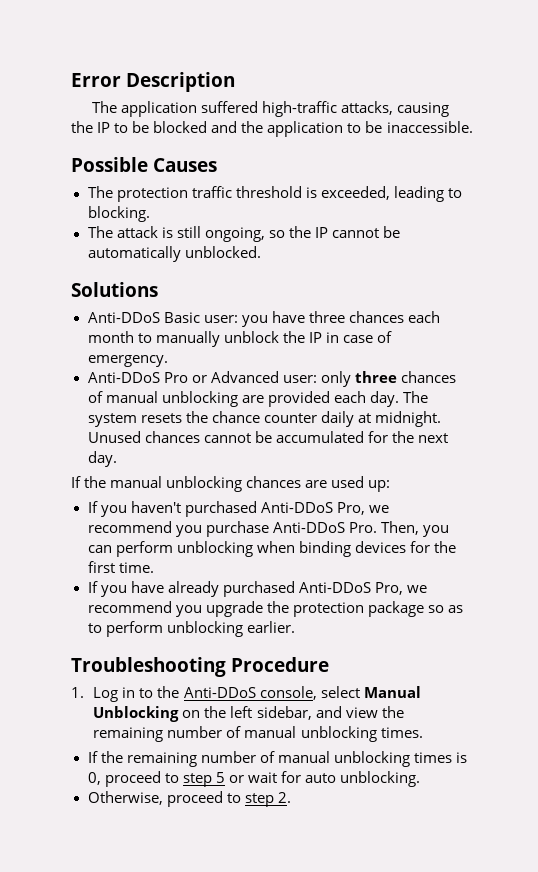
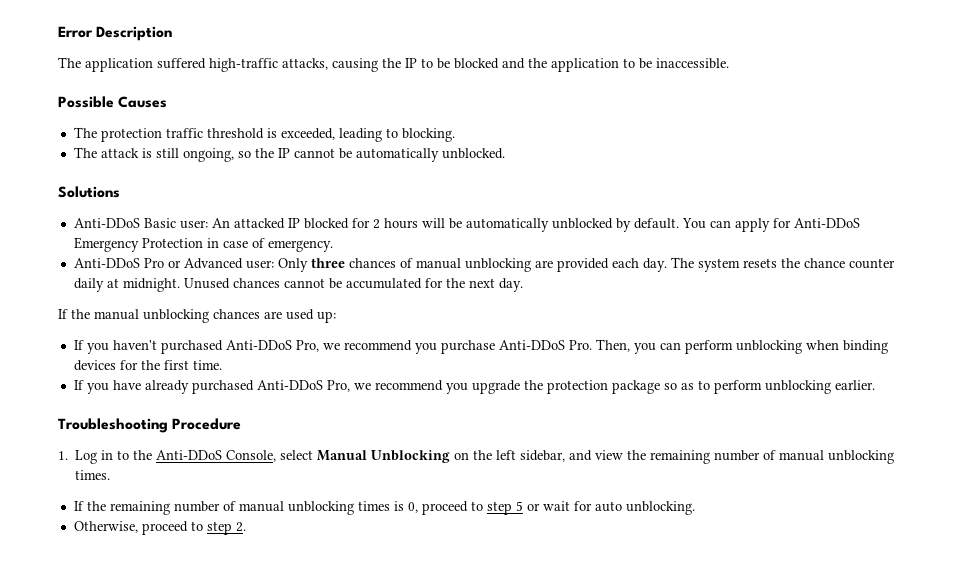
[241,311,440,327] [87,331,322,347] you have three chances each month to manually unblock the IP -> [211,218,860,232] [73,237,203,252] An attacked IP blocked for 2 hours will be automatically unblocked by default. You can apply for Anti-DDoS Emergency Protection
[320,371,351,387] only -> [277,258,308,272] Only
[259,686,317,700] console, -> [226,450,277,462] Console,

